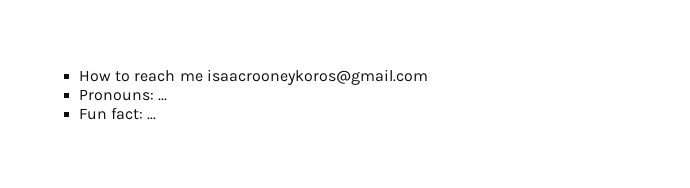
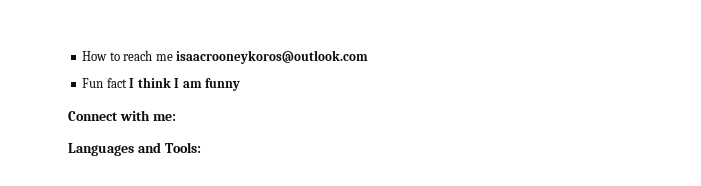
[206,69,428,85] [78,89,167,101] [78,107,157,120] isaacrooneykoros@gmail.com // Pronouns: ... // Fun fact: ... -> [176,50,369,64] [82,77,241,91] [68,110,176,121] [68,142,201,156] isaacrooneykoros@outlook.com // Fun fact I think I am funny // Connect with me: // Languages and Tools:

